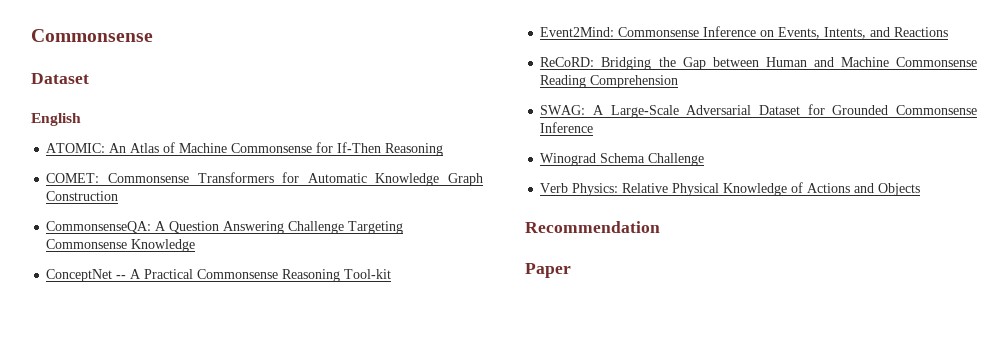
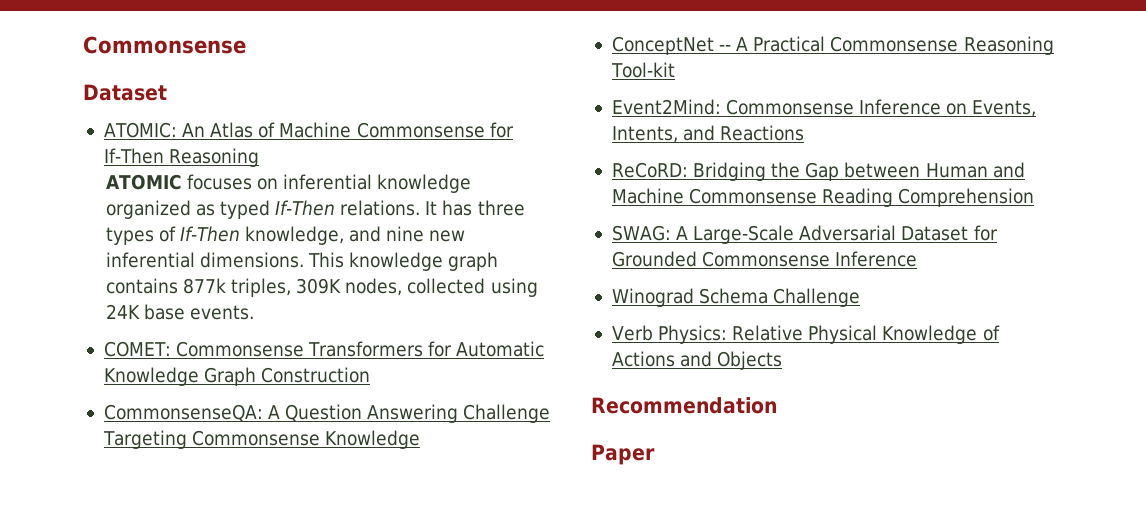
[31,113,81,126] // English -> (167, 92) none
(444, 149) none -> [105,174,472,193] [105,200,525,219] [105,226,466,245] [105,252,499,271] [105,278,538,297] [105,304,254,320] // ATOMIC focuses on inferential knowledge organized as typed If-Then relations. It has three types of If-Then knowledge, and nine new inferential dimensions. This knowledge graph contains 877k triples, 309K nodes, collected using 24K base events.

